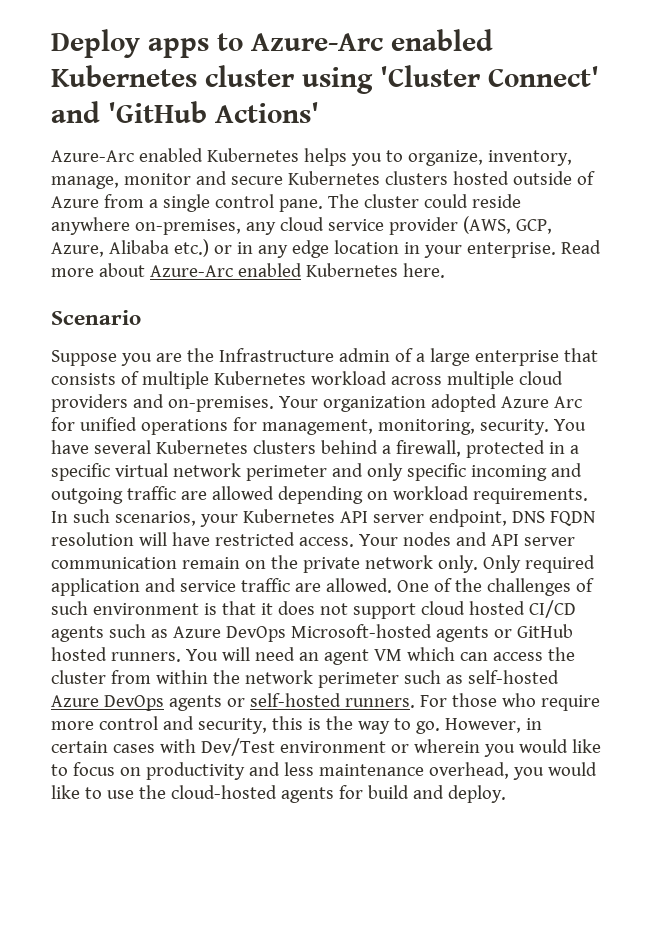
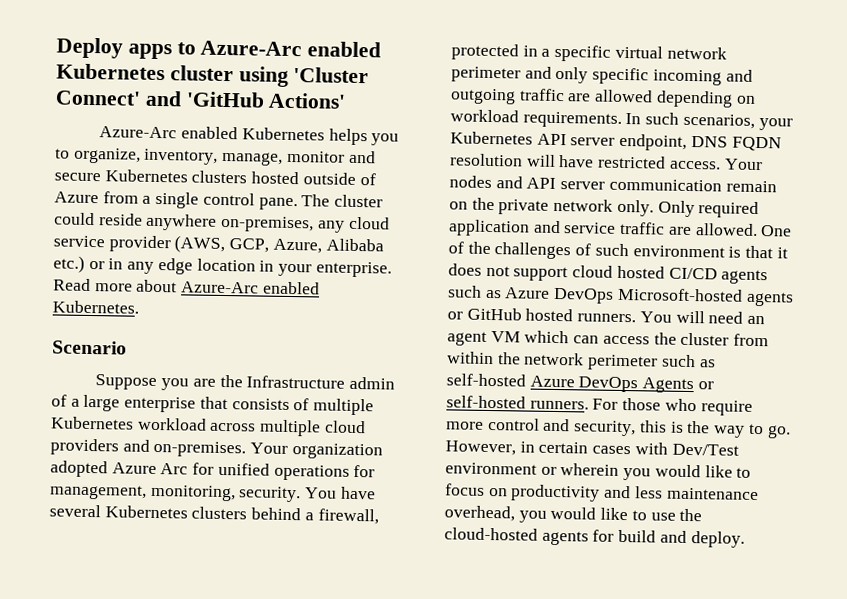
[305,263,445,278] Kubernetes here. -> [52,300,139,314] Kubernetes.
[168,695,222,711] agents -> [642,377,695,394] Agents

